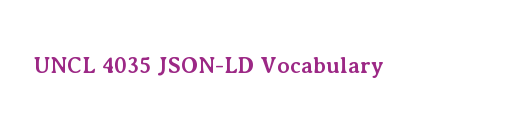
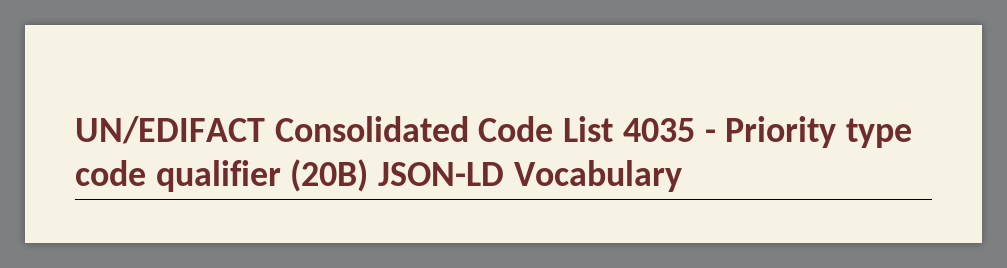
[34,57,151,73] UNCL 4035 -> [75,116,913,148] [75,159,369,192] UN/EDIFACT Consolidated Code List 4035 - Priority type code qualifier (20B)

